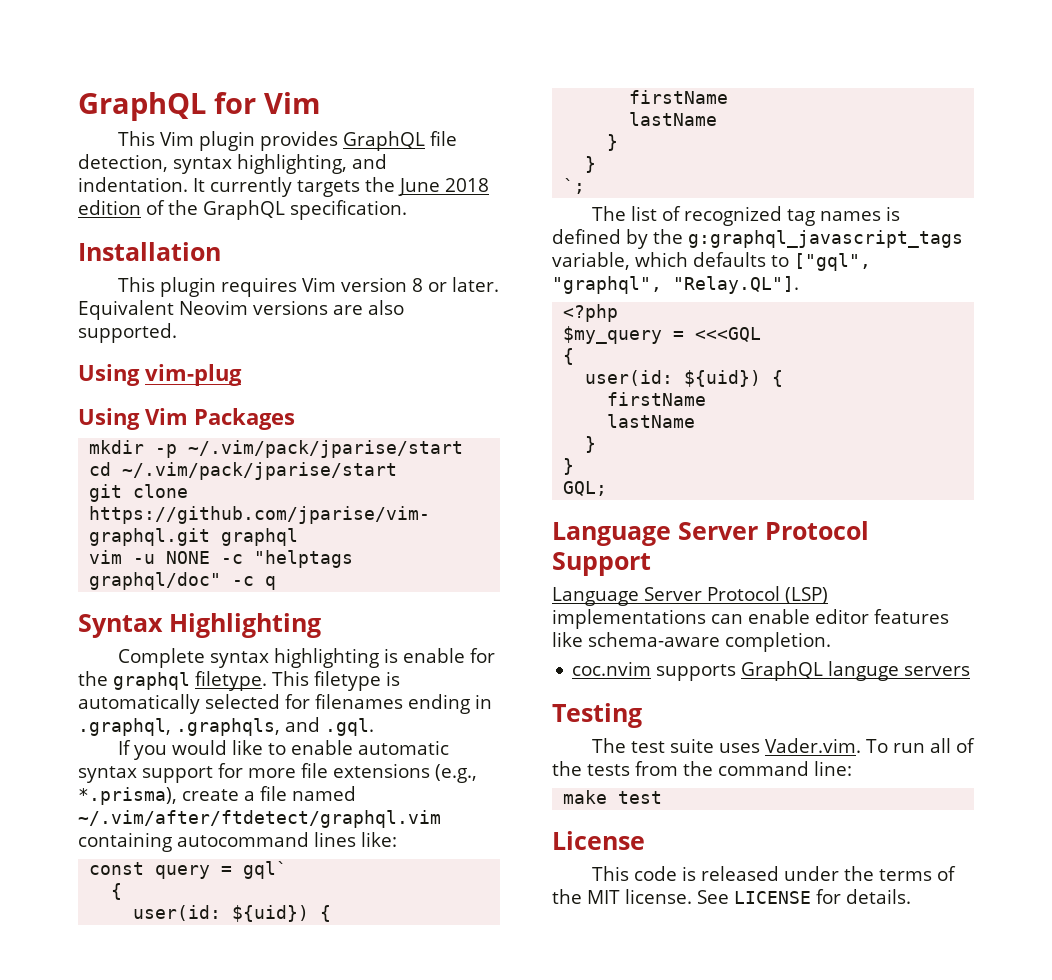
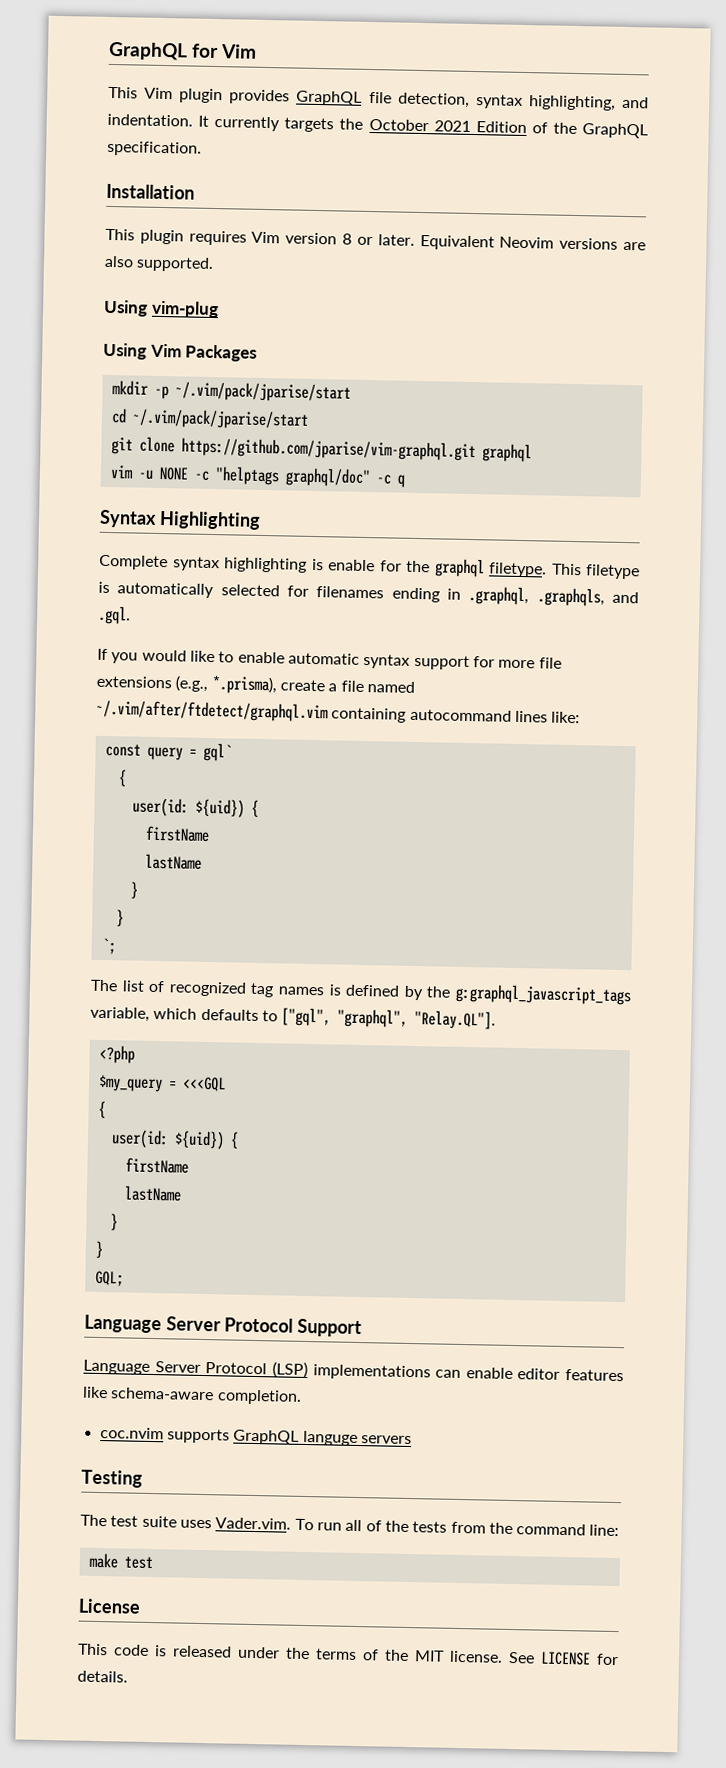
[398,178,489,196] [78,200,141,215] June 2018 edition -> [368,118,527,134] October 2021 Edition

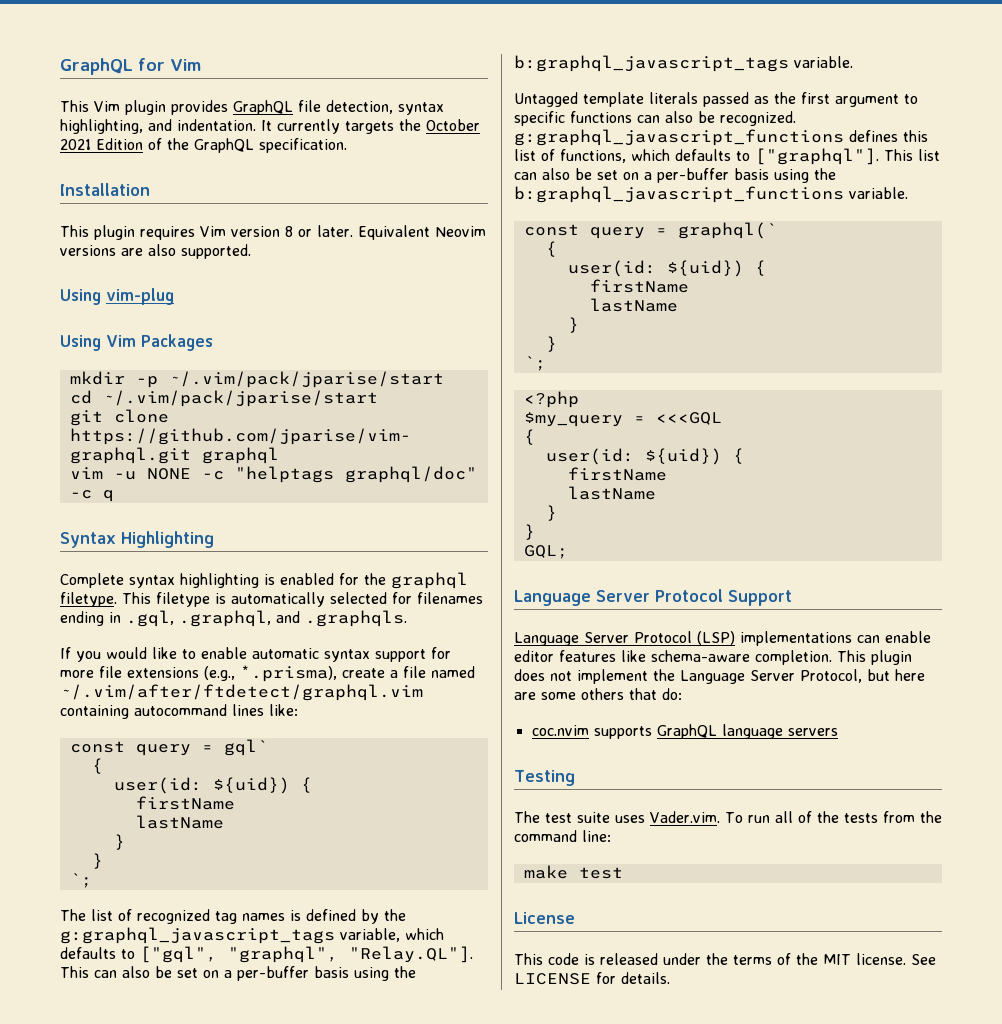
[328,559,375,572] enable -> [280,573,334,585] enabled
[468,585,639,607] [97,605,131,625] .graphql, .graphqls, and .gql. -> [126,610,407,627] .gql, .graphql, and .graphqls.
(497, 1020) none -> [60,966,416,981] [514,55,853,72] [514,92,918,107] [514,111,796,126] [514,129,928,146] [514,148,940,165] [514,168,836,183] [514,186,908,203] [523,222,777,239] [545,241,557,257] [567,260,766,277] [589,279,689,293] [589,298,678,312] [567,317,579,333] [545,336,557,352] [523,356,546,371] This can also be set on a per-buffer basis using the b:graphql_javascript_tags variable. // Untagged template literals passed as the first argument to specific functions can also be recognized. g:graphql_javascript_functions defines this list of functions, which defaults to ["graphql"]. This list can also be set on a per-buffer basis using the b:graphql_javascript_functions variable. // const query = graphql(` // { // user(id: ${uid}) { // firstName // lastName // } // } // `;
(302, 1397) none -> [837,650,912,665] [514,669,925,684] [514,688,682,700] This plugin does not implement the Language Server Protocol, but here are some others that do:
[302,1430,358,1446] languge -> [721,724,783,739] language

